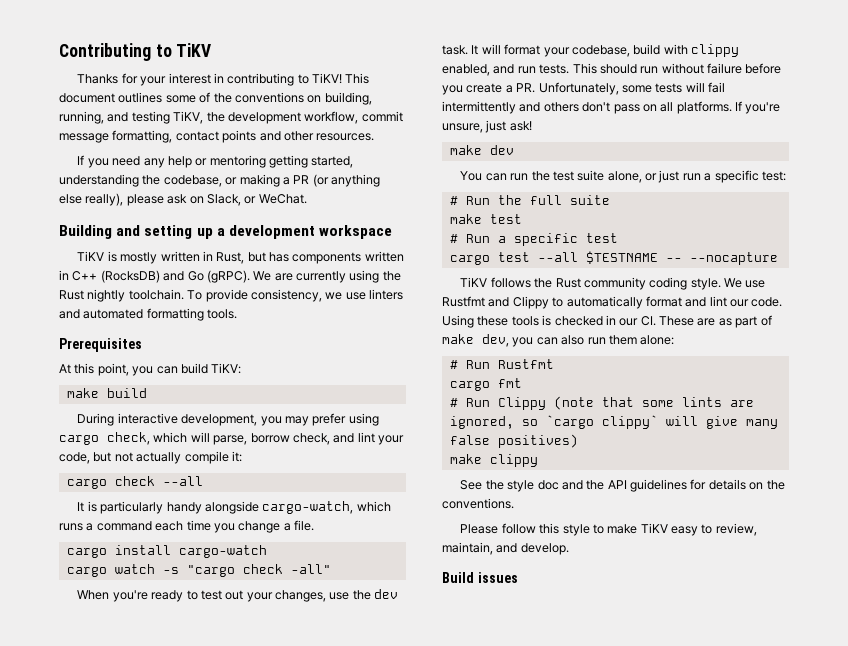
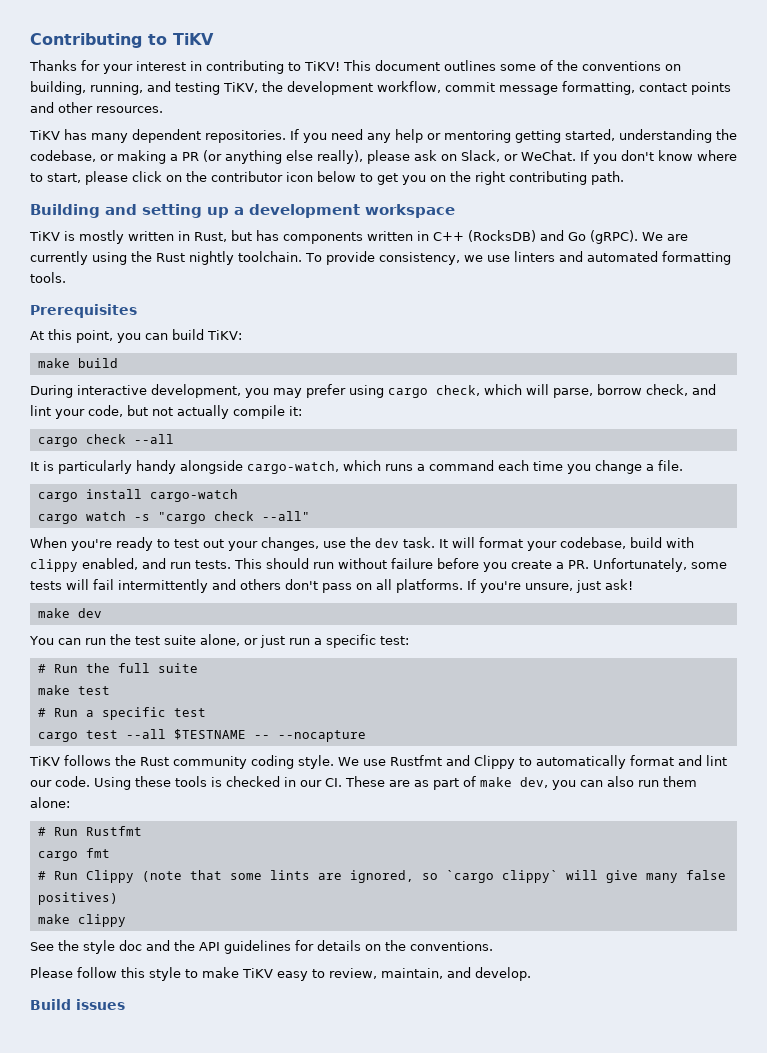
(375, 137) none -> [29,129,286,143] TiKV has many dependent repositories.
(307, 199) none -> [580,150,737,164] [30,171,624,185] If you don't know where to start, please click on the contributor icon below to get you on the right contributing path.
[290,564,331,574] -all" -> [261,511,310,521] --all"

